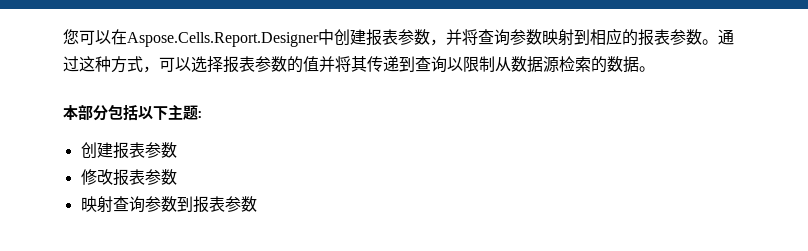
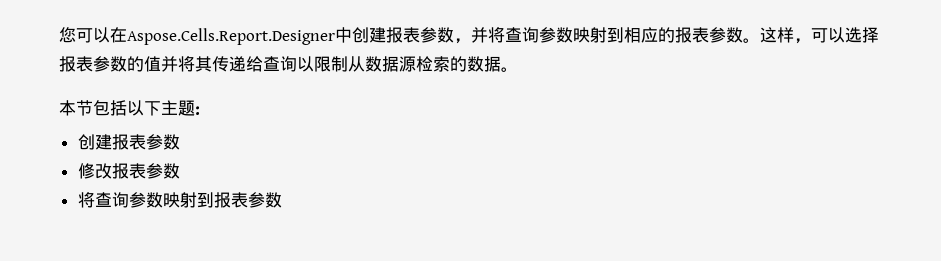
[718,29,734,45] [63,56,143,73] 通过这种方式 -> [760,27,794,43] 这样
[399,56,415,72] 到 -> [246,56,263,72] 给
[78,105,108,121] 部分 -> [76,100,93,116] 节
[80,196,177,213] 映射查询参数 -> [77,192,197,208] 将查询参数映射

